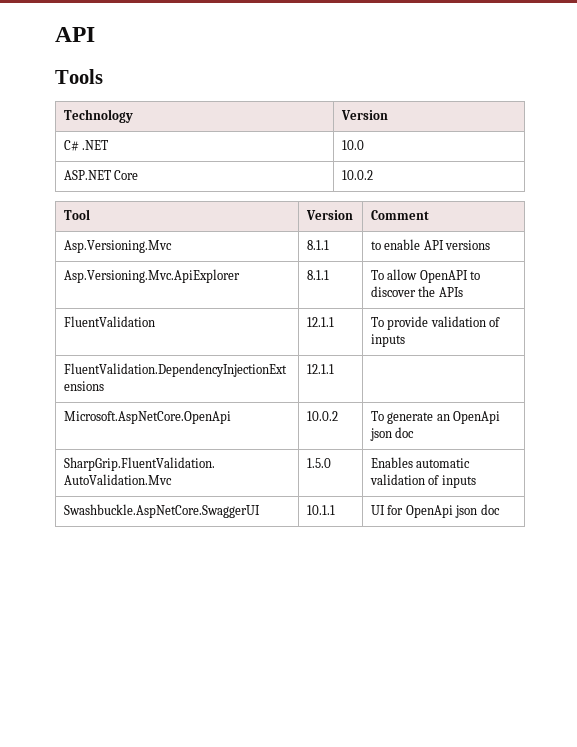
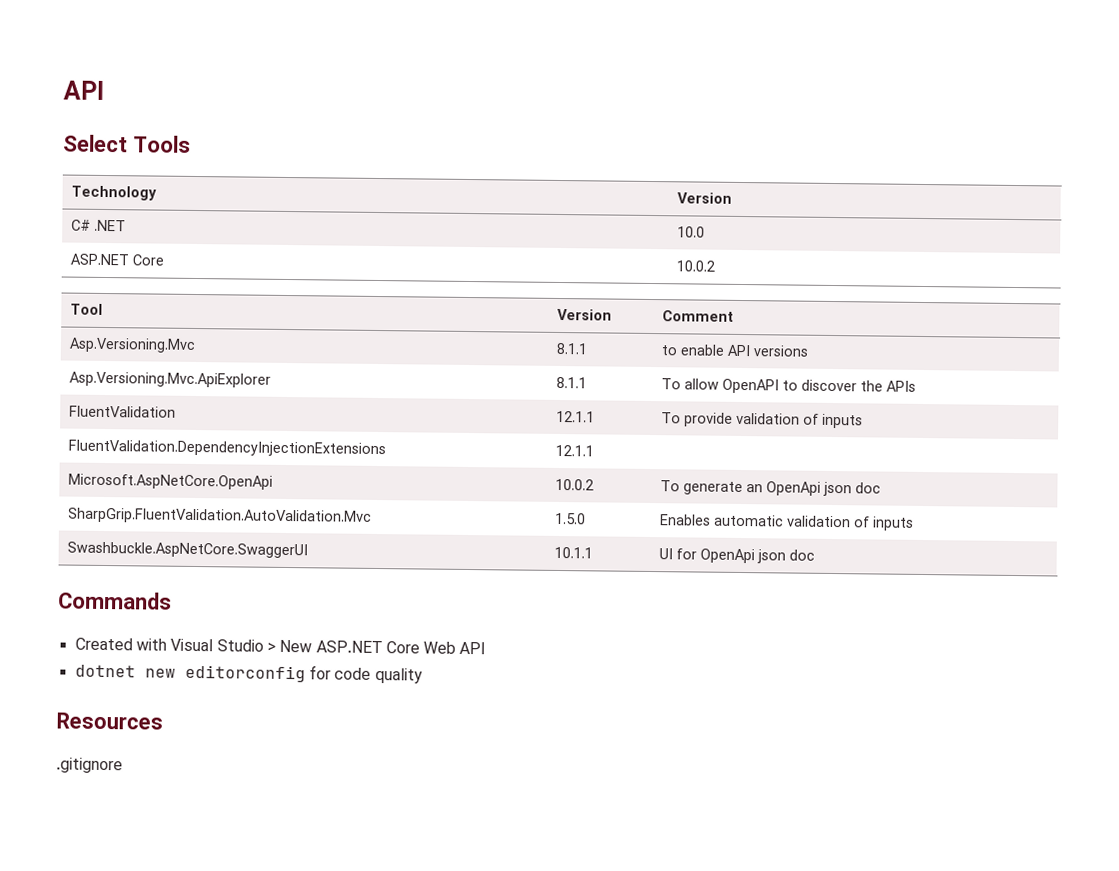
[55,27,95,42] API // -> [63,80,104,100] [63,134,128,153] API // Select
(500, 509) none -> [58,591,172,610] [74,637,487,655] [74,664,423,684] [56,712,163,730] [56,757,123,774] // Commands // Created with Visual Studio > New ASP.NET Core Web API // dotnet new editorconfig for code quality // Resources // .gitignore

